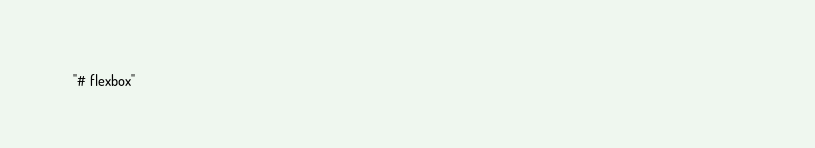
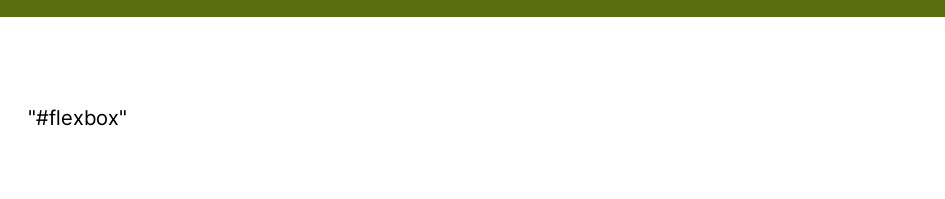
[73,74,135,86] "# flexbox" -> [28,109,127,126] "#flexbox"

